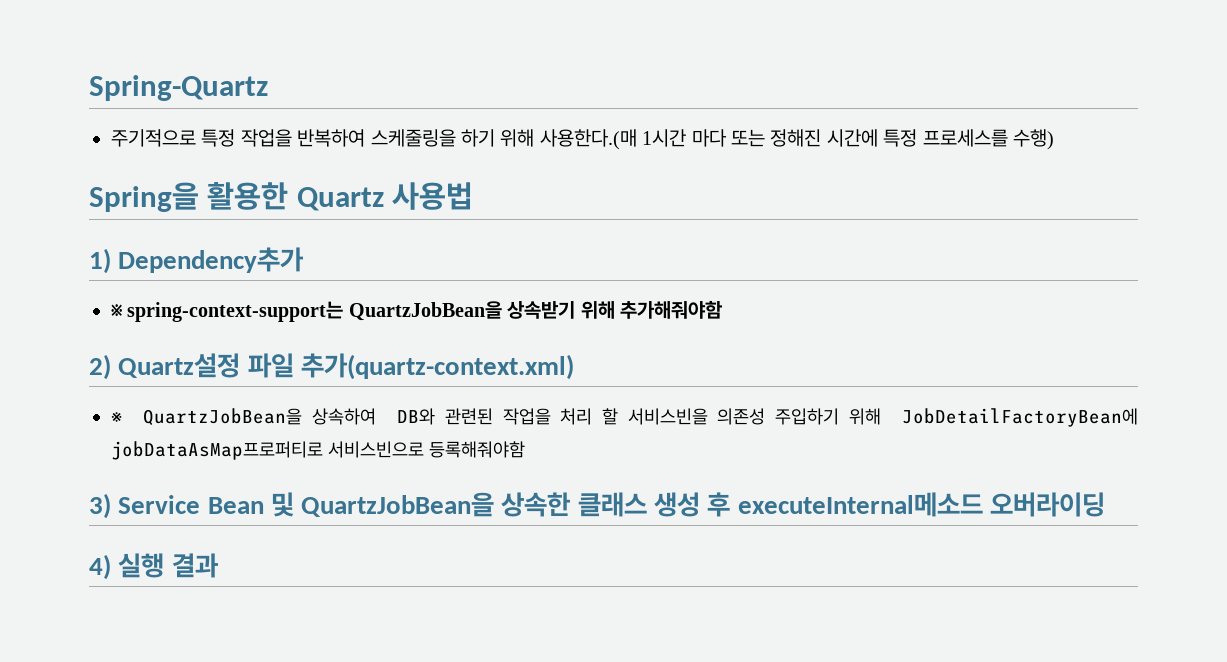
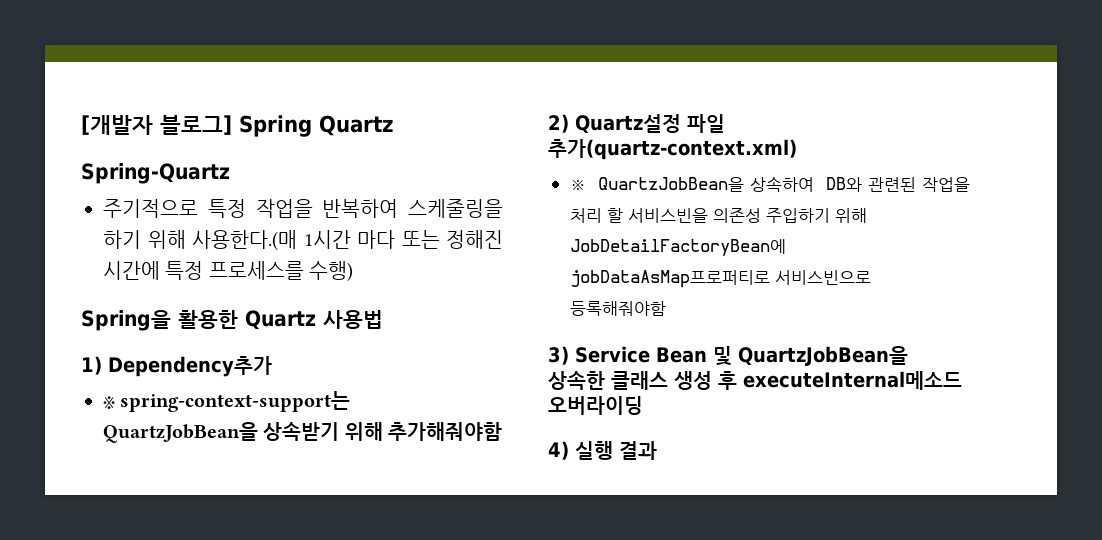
(89, 88) none -> [81,115,394,137] [개발자 블로그] Spring Quartz //

